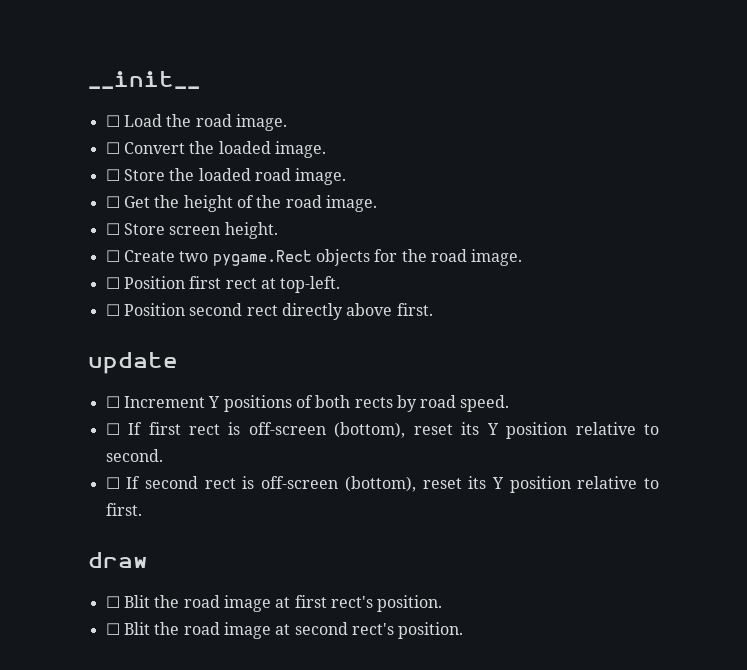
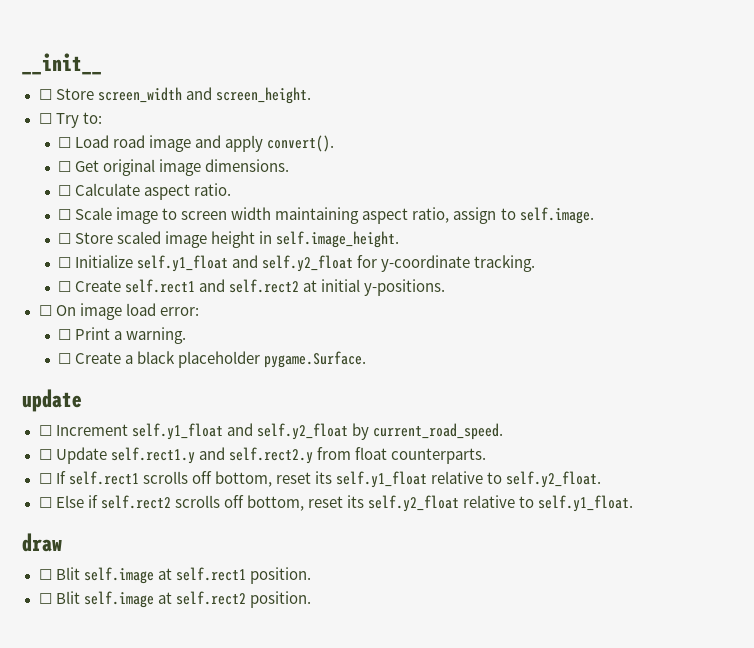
[123,114,287,131] [105,141,326,158] [105,168,347,185] [105,195,377,212] [105,222,278,239] [105,249,523,266] [105,276,341,293] [105,303,433,320] [88,352,178,374] [105,395,510,412] [105,422,659,439] [105,449,163,462] [105,476,659,493] [105,503,142,516] Load the road image. // ☐ Convert the loaded image. // ☐ Store the loaded road image. // ☐ Get the height of the road image. // ☐ Store screen height. // ☐ Create two pygame.Rect objects for the road image. // ☐ Position first rect at top-left. // ☐ Position second rect directly above first. // update // ☐ Increment Y positions of both rects by road speed. // ☐ If first rect is off-screen (bottom), reset its Y position relative to second. // ☐ If second rect is off-screen (bottom), reset its Y position relative to first. -> [55,87,311,104] [38,112,102,128] [58,135,335,152] [58,159,290,176] [58,183,232,200] [58,207,594,224] [58,231,400,248] [58,255,536,272] [58,279,446,296] [38,303,199,320] [58,327,187,344] [58,351,367,368] [22,389,82,412] [38,423,503,440] [38,447,486,464] [38,471,602,488] [38,495,634,512] Store screen_width and screen_height. // ☐ Try to: // ☐ Load road image and apply convert(). // ☐ Get original image dimensions. // ☐ Calculate aspect ratio. // ☐ Scale image to screen width maintaining aspect ratio, assign to self.image. // ☐ Store scaled image height in self.image_height. // ☐ Initialize self.y1_float and self.y2_float for y-coordinate tracking. // ☐ Create self.rect1 and self.rect2 at initial y-positions. // ☐ On image load error: // ☐ Print a warning. // ☐ Create a black placeholder pygame.Surface. // update // ☐ Increment self.y1_float and self.y2_float by current_road_speed. // ☐ Update self.rect1.y and self.rect2.y from float counterparts. // ☐ If self.rect1 scrolls off bottom, reset its self.y1_float relative to self.y2_float. // ☐ Else if self.rect2 scrolls off bottom, reset its self.y2_float relative to self.y1_float.
[154,595,443,612] [105,622,394,639] the road image at first rect's position. // ☐ Blit the road image at second rect's -> [83,567,311,584] [38,591,246,608] self.image at self.rect1 position. // ☐ Blit self.image at self.rect2

